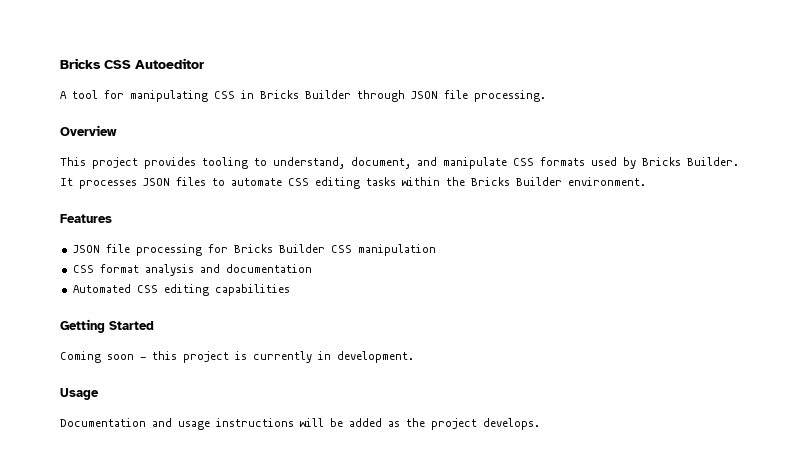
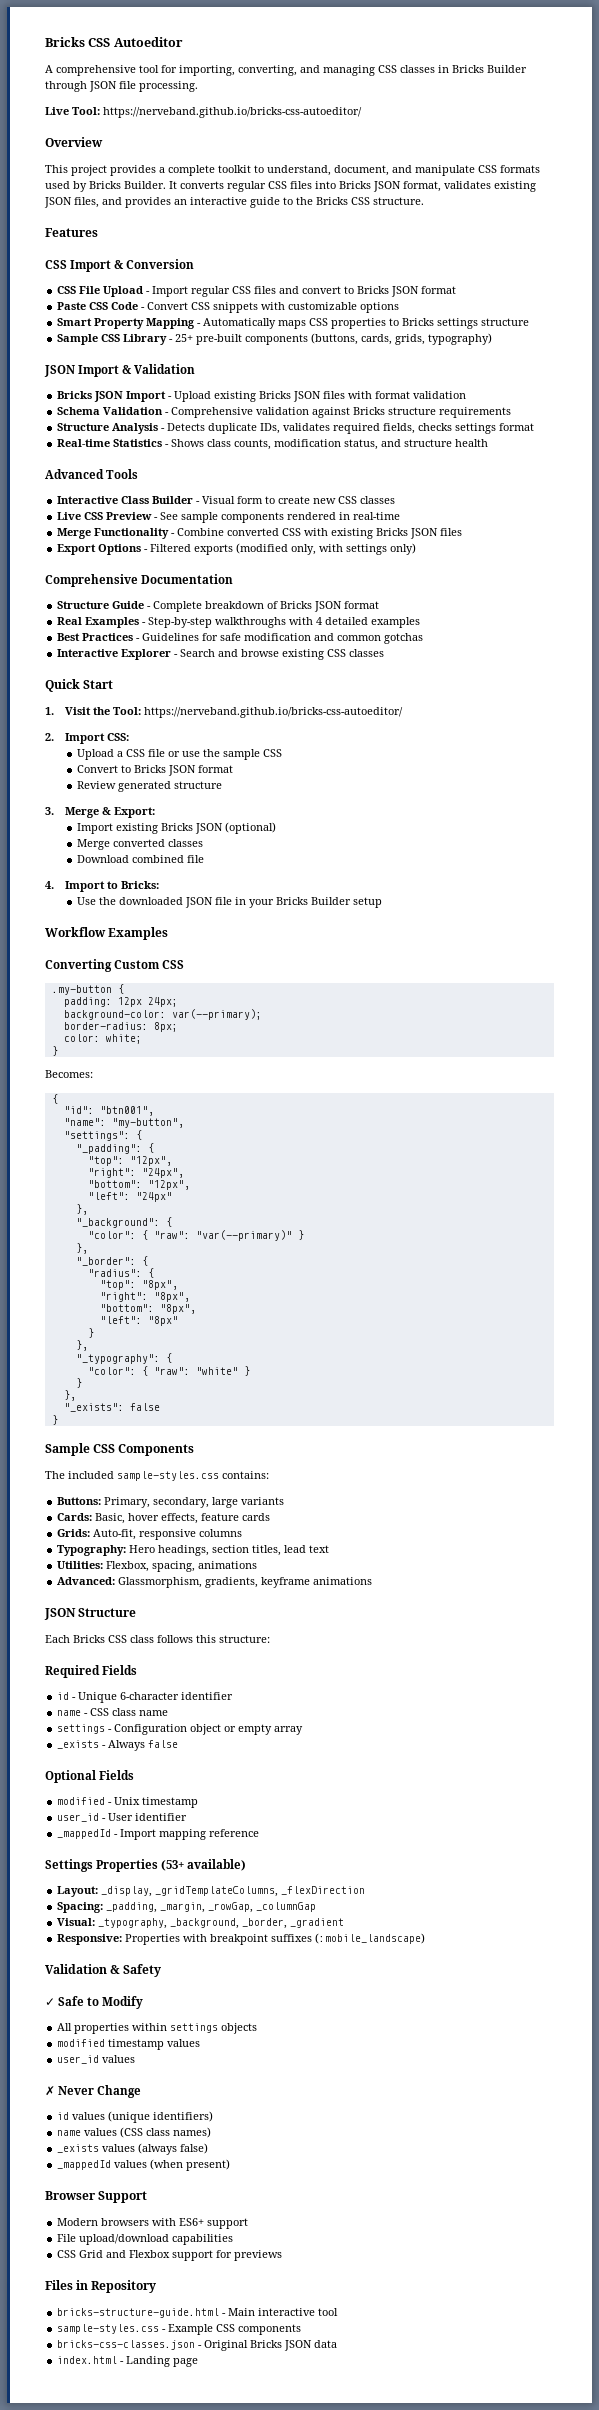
(67, 95) none -> [56,65,136,76] comprehensive
[130,90,235,102] manipulating CSS -> [179,65,435,76] importing, converting, and managing CSS classes
(546, 96) none -> [45,107,362,118] // Live Tool: https://nerveband.github.io/bricks-css-autoeditor/
[202,157,248,169] tooling -> [159,165,251,176] a complete toolkit
[79,177,646,189] [60,214,112,223] [72,244,436,256] [72,264,312,276] [72,284,290,296] [60,319,154,333] [60,351,414,363] [60,388,99,400] [60,418,540,430] processes JSON files to automate CSS editing tasks within the Bricks Builder environment. // Features // JSON file processing for Bricks Builder CSS manipulation // CSS format analysis and documentation // Automated CSS editing capabilities // Getting Started // Coming soon - this project is currently in development. // Usage // Documentation and usage instructions will be added as the project develops. -> [180,181,536,192] [44,197,424,208] [45,228,98,237] [45,259,195,272] [57,286,457,297] [57,302,400,313] [57,318,530,329] [57,333,493,345] [44,364,196,377] [57,391,467,402] [57,407,512,418] [57,423,535,434] [57,439,489,450] [45,469,139,479] [57,496,396,504] [57,512,401,523] [57,528,463,539] [57,543,417,555] [45,574,234,587] [57,601,380,612] [57,617,421,628] [57,633,424,644] [57,649,385,660] [45,679,114,692] [45,707,403,718] [45,733,129,744] [76,749,282,760] [76,765,233,776] [76,781,222,792] [45,807,155,818] [76,822,276,834] [76,839,203,850] [76,855,204,863] [45,881,159,892] [76,897,382,908] [45,927,169,940] [45,959,185,972] [51,984,124,995] [63,997,178,1007] [63,1009,262,1020] [63,1022,178,1032] [63,1034,142,1044] [51,1046,58,1056] [45,1070,93,1078] [51,1094,58,1104] [63,1106,154,1116] [63,1118,184,1128] [63,1130,142,1141] [75,1143,154,1154] [87,1156,172,1166] [87,1168,184,1178] [87,1180,190,1190] [87,1192,172,1202] [75,1204,88,1215] [75,1217,172,1228] [87,1230,304,1241] [75,1243,88,1254] [75,1256,148,1266] [87,1268,154,1278] [99,1280,178,1290] [99,1292,190,1302] [99,1304,196,1314] [99,1316,178,1326] [87,1328,94,1338] [75,1340,88,1351] [75,1353,172,1364] [87,1366,250,1376] [75,1378,82,1388] [63,1390,76,1401] [63,1403,160,1412] [51,1415,58,1425] [45,1443,195,1456] [45,1471,269,1481] [57,1497,285,1508] [57,1513,271,1524] [57,1529,243,1540] [57,1545,330,1556] [57,1561,258,1572] [57,1577,373,1588] [44,1608,137,1620] [45,1635,270,1643] [45,1665,138,1678] [57,1692,234,1703] [57,1708,169,1716] [57,1724,304,1735] [57,1740,179,1751] [45,1770,135,1783] [57,1797,199,1808] [57,1813,188,1822] [57,1829,260,1840] [45,1859,247,1872] [57,1886,366,1897] [57,1902,317,1913] [57,1918,345,1929] [57,1933,426,1945] [45,1964,162,1977] [45,1996,144,2009] [57,2023,258,2034] [57,2039,201,2050] [57,2055,136,2064] [45,2085,142,2098] [57,2111,214,2123] [57,2127,212,2138] [57,2143,209,2155] [57,2159,231,2171] [45,2191,148,2203] [57,2218,249,2229] [57,2234,234,2245] [57,2250,283,2261] [45,2280,157,2293] [57,2308,339,2318] [57,2324,302,2335] [57,2340,338,2351] [57,2356,199,2367] converts regular CSS files into Bricks JSON format, validates existing JSON files, and provides an interactive guide to the Bricks CSS structure. // Features // CSS Import & Conversion // CSS File Upload - Import regular CSS files and convert to Bricks JSON format // Paste CSS Code - Convert CSS snippets with customizable options // Smart Property Mapping - Automatically maps CSS properties to Bricks settings structure // Sample CSS Library - 25+ pre-built components (buttons, cards, grids, typography) // JSON Import & Validation // Bricks JSON Import - Upload existing Bricks JSON files with format validation // Schema Validation - Comprehensive validation against Bricks structure requirements // Structure Analysis - Detects duplicate IDs, validates required fields, checks settings format // Real-time Statistics - Shows class counts, modification status, and structure health // Advanced Tools // Interactive Class Builder - Visual form to create new CSS classes // Live CSS Preview - See sample components rendered in real-time // Merge Functionality - Combine converted CSS with existing Bricks JSON files // Export Options - Filtered exports (modified only, with settings only) // Comprehensive Documentation // Structure Guide - Complete breakdown of Bricks JSON format // Real Examples - Step-by-step walkthroughs with 4 detailed examples // Best Practices - Guidelines for safe modification and common gotchas // Interactive Explorer - Search and browse existing CSS classes // Quick Start // 1. Visit the Tool: https://nerveband.github.io/bricks-css-autoeditor/ // 2. Import CSS: // Upload a CSS file or use the sample CSS // Convert to Bricks JSON format // Review generated structure // 3. Merge & Export: // Import existing Bricks JSON (optional) // Merge converted classes // Download combined file // 4. Import to Bricks: // Use the downloaded JSON file in your Bricks Builder setup // Workflow Examples // Converting Custom CSS // .my-button { // padding: 12px 24px; // background-color: var(--primary); // border-radius: 8px; // color: white; // } // Becomes: // { // "id": "btn001", // "name": "my-button", // "settings": { // "_padding": { // "top": "12px", // "right": "24px", // "bottom": "12px", // "left": "24px" // }, // "_background": { // "color": { "raw": "var(--primary)" } // }, // "_border": { // "radius": { // "top": "8px", // "right": "8px", // "bottom": "8px", // "left": "8px" // } // }, // "_typography": { // "color": { "raw": "white" } // } // }, // "_exists": false // } // Sample CSS Components // The included sample-styles.css contains: // Buttons: Primary, secondary, large variants // Cards: Basic, hover effects, feature cards // Grids: Auto-fit, responsive columns // Typography: Hero headings, section titles, lead text // Utilities: Flexbox, spacing, animations // Advanced: Glassmorphism, gradients, keyframe animations // JSON Structure // Each Bricks CSS class follows this structure: // Required Fields // id - Unique 6-character identifier // name - CSS class name // settings - Configuration object or empty array // _exists - Always false // Optional Fields // modified - Unix timestamp // user_id - User identifier // _mappedId - Import mapping reference // Settings Properties (53+ available) // Layout: _display, _gridTemplateColumns, _flexDirection // Spacing: _padding, _margin, _rowGap, _columnGap // Visual: _typography, _background, _border, _gradient // Responsive: Properties with breakpoint suffixes (:mobile_landscape) // Validation & Safety // ✓ Safe to Modify // All properties within settings objects // modified timestamp values // user_id values // ✗ Never Change // id values (unique identifiers) // name values (CSS class names) // _exists values (always false) // _mappedId values (when present) // Browser Support // Modern browsers with ES6+ support // File upload/download capabilities // CSS Grid and Flexbox support for previews // Files in Repository // bricks-structure-guide.html - Main interactive tool // sample-styles.css - Example CSS components // bricks-css-classes.json - Original Bricks JSON data // index.html - Landing page

